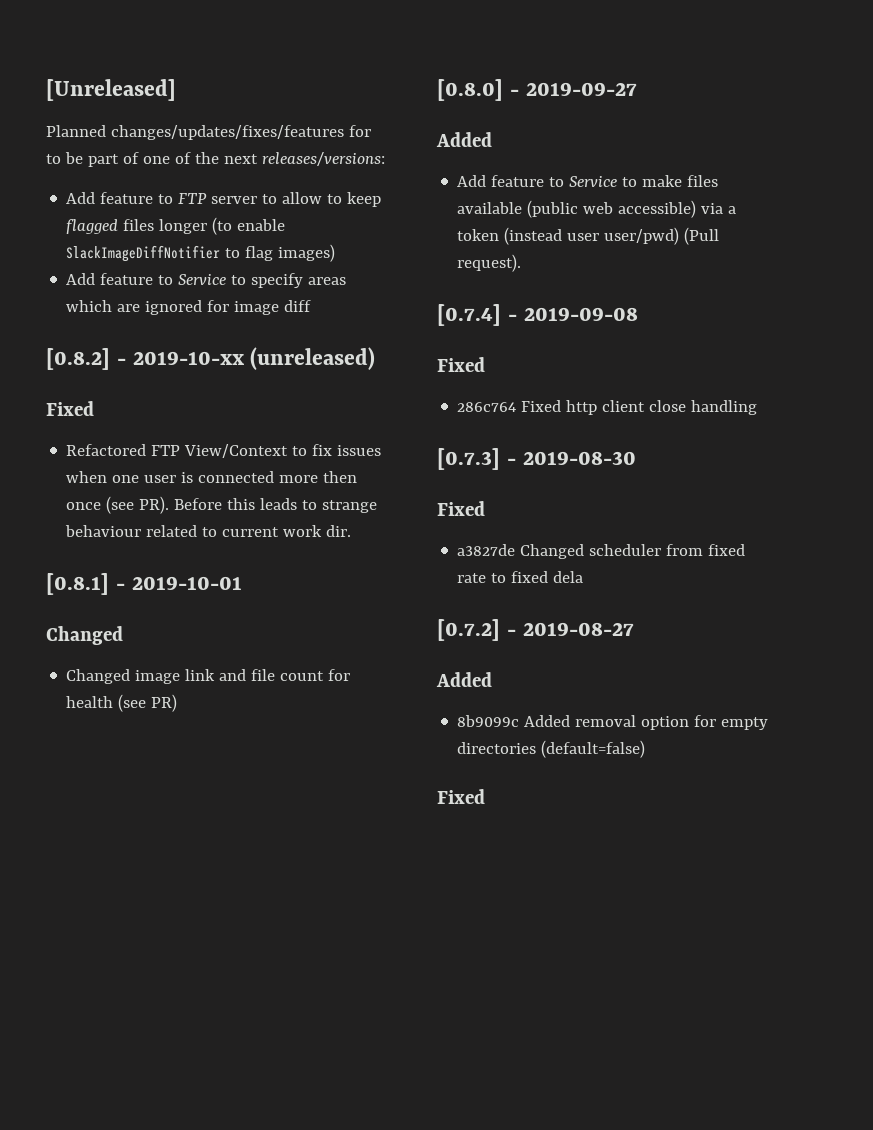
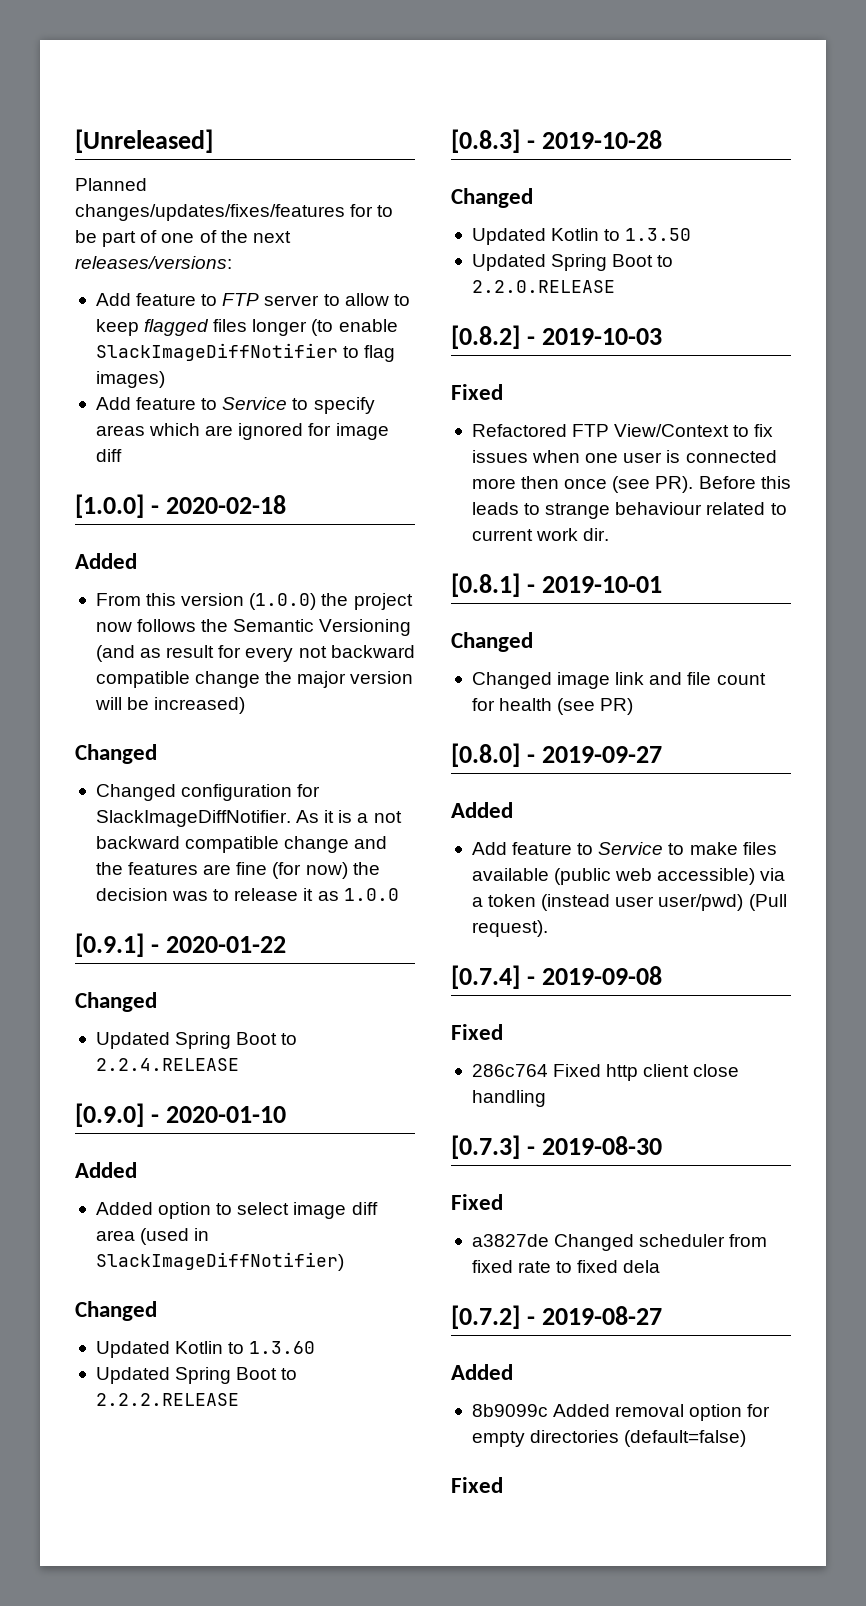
(312, 306) none -> [75,494,286,518] [75,553,137,569] [95,593,413,610] [95,619,412,636] [95,645,415,662] [95,671,414,688] [94,697,246,714] [75,744,157,764] [95,784,321,801] [95,810,402,827] [95,836,388,853] [95,862,380,879] [95,888,399,901] [75,933,286,957] [75,992,157,1012] [95,1032,298,1049] [95,1058,239,1071] [75,1103,286,1127] [75,1162,137,1178] [95,1202,378,1219] [95,1228,210,1245] [95,1252,344,1271] [75,1301,157,1321] [95,1341,316,1358] [95,1367,298,1384] [95,1393,239,1406] [451,129,662,153] [451,188,533,208] [471,228,692,245] [471,254,674,271] [471,280,615,293] // [1.0.0] - 2020-02-18 // Added // From this version (1.0.0) the project now follows the Semantic Versioning (and as result for every not backward compatible change the major version will be increased) // Changed // Changed configuration for SlackImageDiffNotifier. As it is a not backward compatible change and the features are fine (for now) the decision was to release it as 1.0.0 // [0.9.1] - 2020-01-22 // Changed // Updated Spring Boot to 2.2.4.RELEASE // [0.9.0] - 2020-01-10 // Added // Added option to select image diff area (used in SlackImageDiffNotifier) // Changed // Updated Kotlin to 1.3.60 // Updated Spring Boot to 2.2.2.RELEASE // [0.8.3] - 2019-10-28 // Changed // Updated Kotlin to 1.3.50 // Updated Spring Boot to 2.2.0.RELEASE
[132,347,376,370] 2019-10-xx (unreleased) -> [541,328,662,345] 2019-10-03

